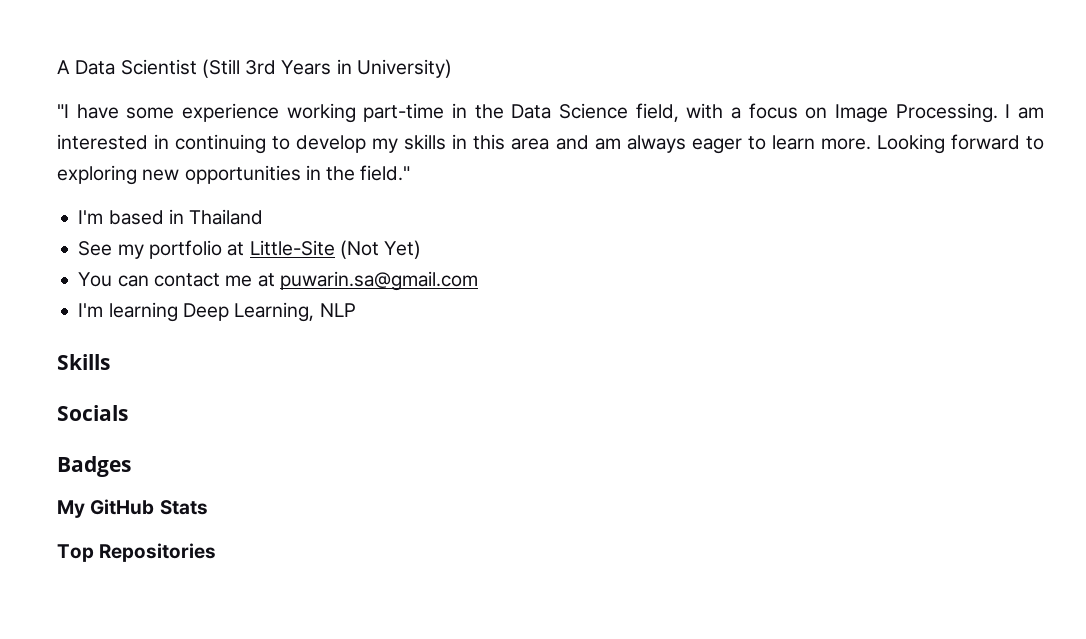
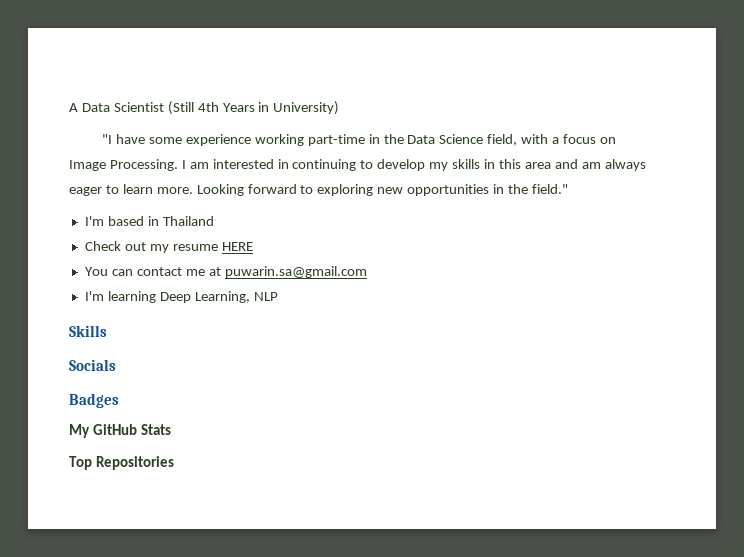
[245,60,277,75] 3rd -> [197,102,219,112] 4th
[78,240,422,259] See my portfolio at Little-Site (Not Yet) -> [84,241,253,253] Check out my resume HERE

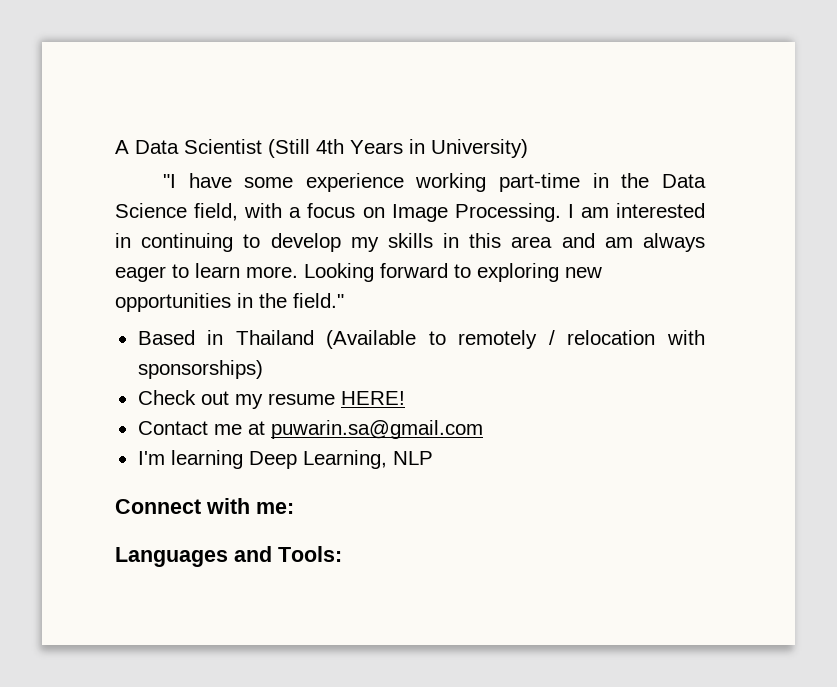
[84,216,144,226] I'm based -> [137,330,195,345] Based
(214, 221) none -> [326,330,705,349] [137,360,263,379] (Available to remotely / relocation with sponsorships)
[221,242,253,251] [84,267,182,276] HERE // You can contact -> [340,391,405,405] [137,421,208,435] HERE! // Contact
[69,325,107,337] [69,359,116,371] [69,393,119,408] [69,424,171,438] [69,456,174,470] Skills // Socials // Badges // My GitHub Stats // Top Repositories -> [115,498,294,514] [115,546,342,567] Connect with me: // Languages and Tools:

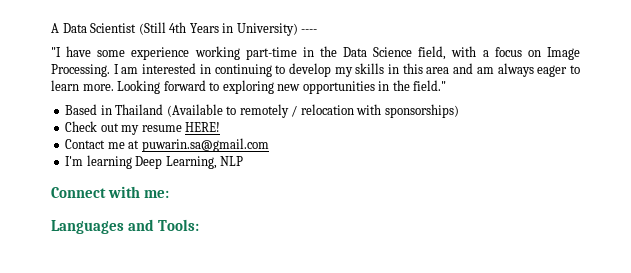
(528, 148) none -> [301,29,318,33] ----

